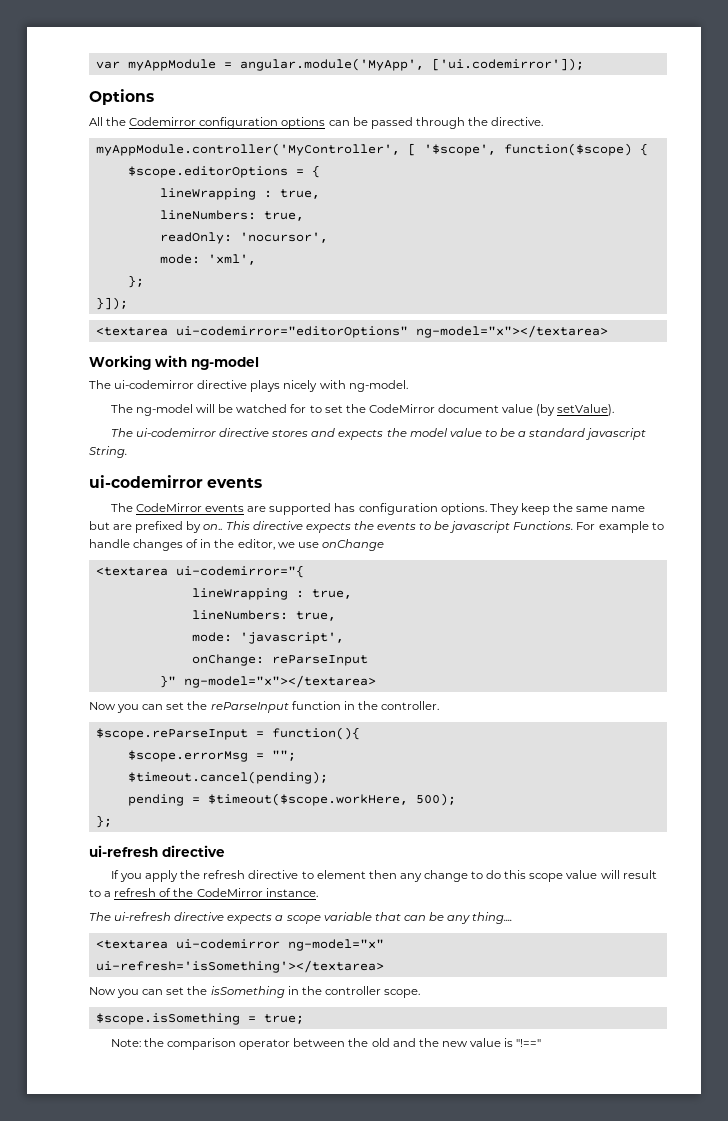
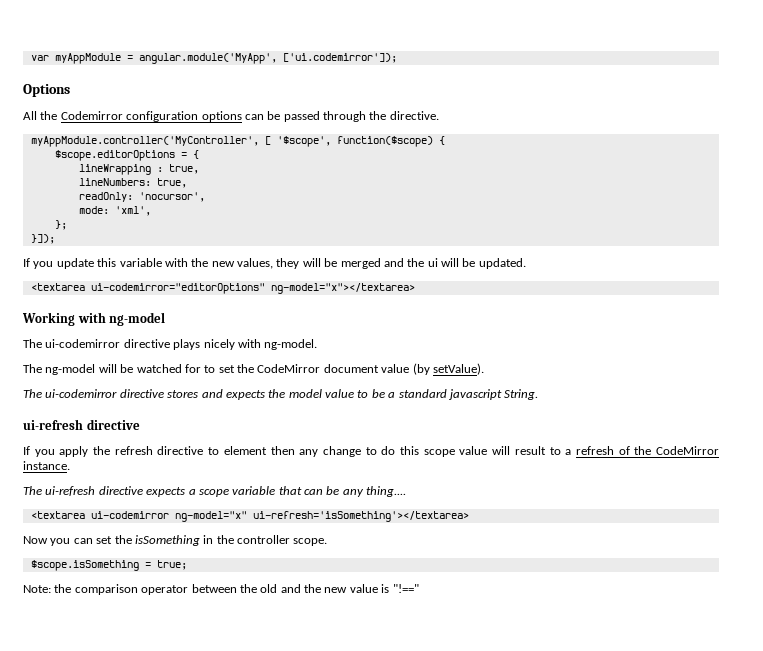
(128, 303) none -> [23,258,526,269] // If you update this variable with the new values, they will be merged and the ui will be updated.
[89,475,263,488] [110,503,646,515] [89,521,664,533] [89,539,384,551] [95,565,304,578] [191,588,352,600] [191,610,336,621] [191,632,344,644] [191,654,368,666] [159,675,376,688] [89,701,439,713] [95,727,360,740] [127,750,296,762] [127,771,328,784] [127,793,456,806] [95,815,112,828] // ui-codemirror events // The CodeMirror events are supported has configuration options. They keep the same name but are prefixed by on.. This directive expects the events to be javascript Functions. For example to handle changes of in the editor, we use onChange // <textarea ui-codemirror="{ // lineWrapping : true, // lineNumbers: true, // mode: 'javascript', // onChange: reParseInput // }" ng-model="x"></textarea> // Now you can set the reParseInput function in the controller. // $scope.reParseInput = function(){ // $scope.errorMsg = ""; // $timeout.cancel(pending); // pending = $timeout($scope.workHere, 500); // }; -> (539, 394) none

